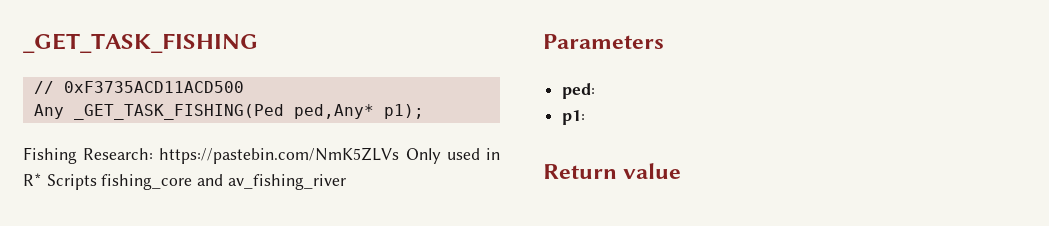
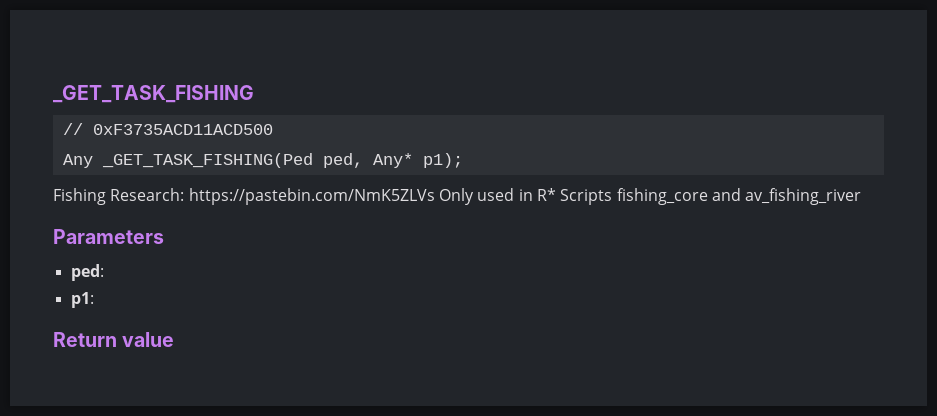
[293,104,374,119] ped,Any* -> [322,153,413,168] ped, Any*

